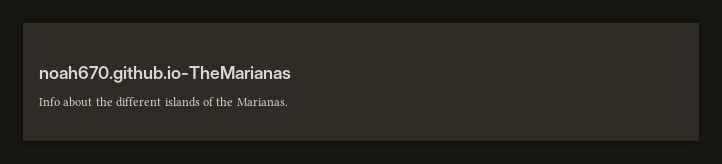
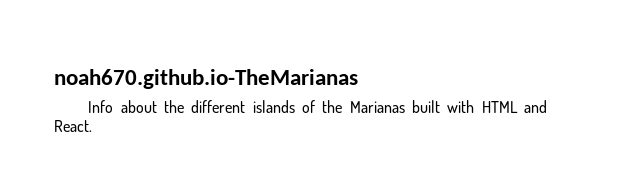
[236,98,288,106] Marianas. -> [349,100,548,113] [54,120,92,132] Marianas built with HTML and React.

